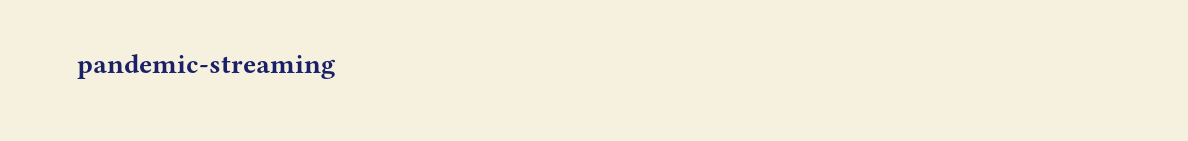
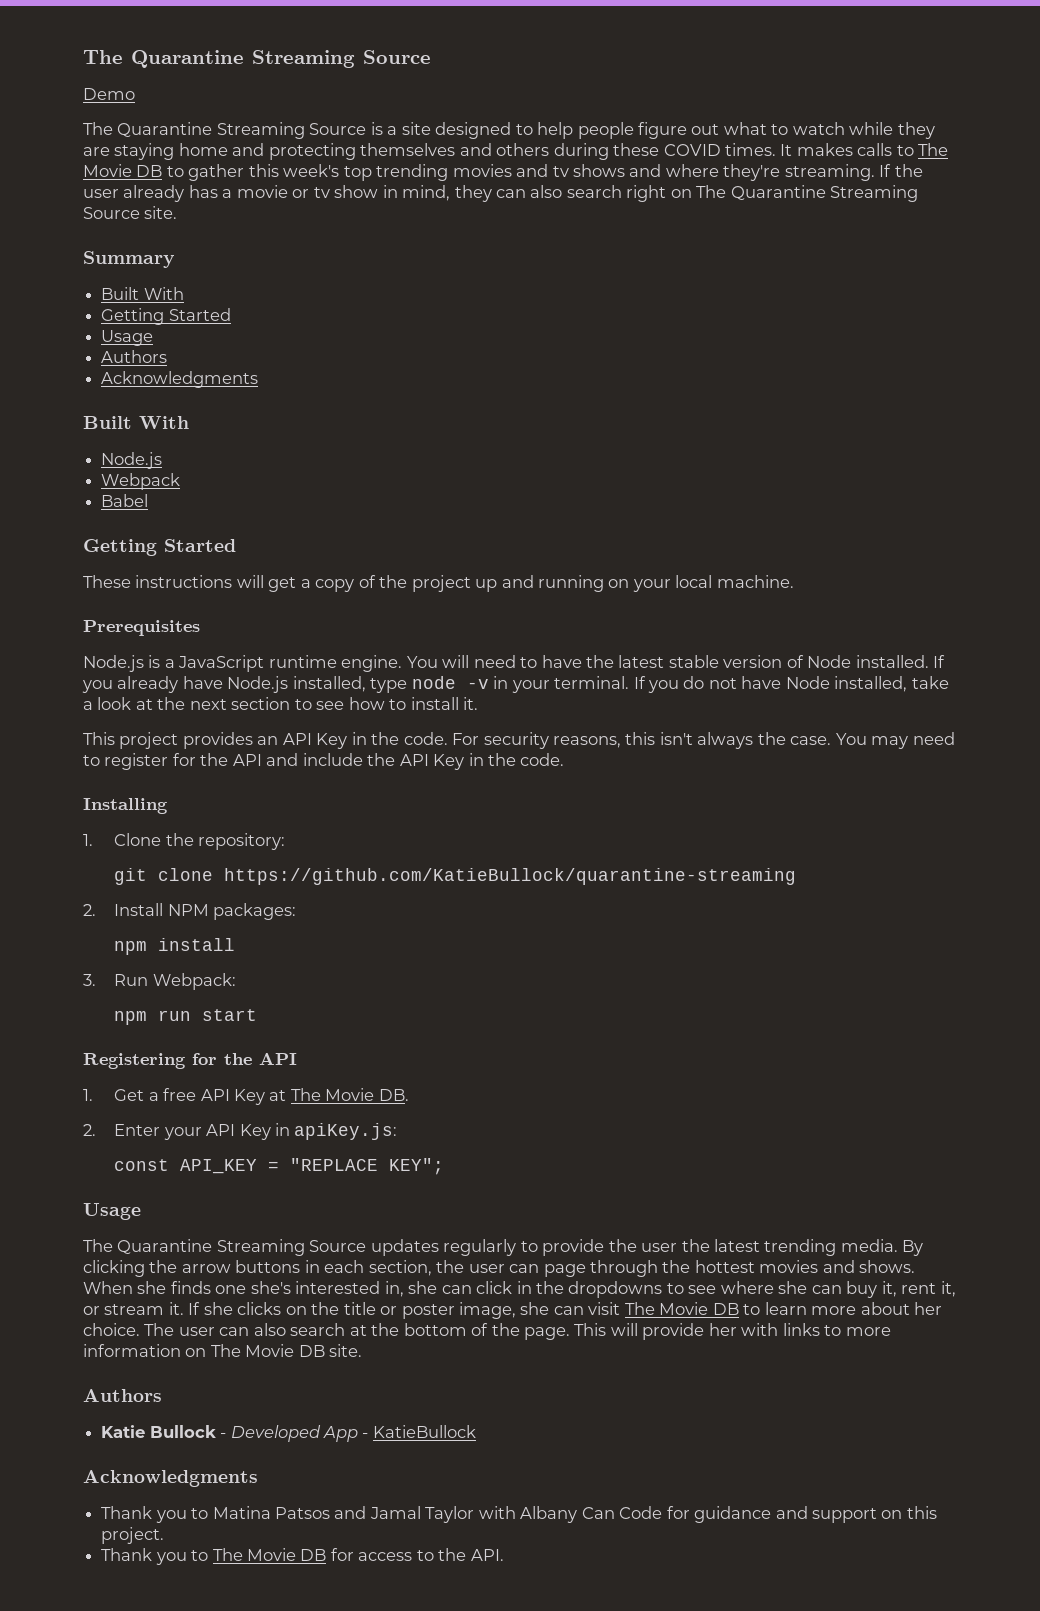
[77,54,336,79] pandemic-streaming -> [83,50,431,68] [83,88,135,100] [83,122,935,139] [83,143,949,160] [83,164,923,181] [83,185,919,202] [83,206,178,219] [83,251,175,268] [101,287,184,300] [101,308,231,325] [101,330,154,346] [101,350,168,363] [101,371,259,388] [83,416,189,429] [101,452,163,469] [101,473,181,490] [101,494,149,507] [83,539,236,556] [83,575,794,592] [83,620,200,636] [83,655,946,672] [82,676,949,693] [83,697,479,710] [83,732,955,749] [83,753,565,770] [83,798,168,814] [83,833,286,850] [114,868,797,885] [83,903,297,920] [114,938,236,955] [83,973,236,990] [114,1009,258,1025] [83,1052,297,1069] [83,1088,409,1105] [83,1123,398,1140] [114,1158,445,1175] [83,1203,141,1220] [83,1239,924,1256] [83,1260,916,1277] [83,1281,956,1298] [83,1302,943,1319] [83,1323,891,1340] [83,1344,363,1357] [83,1389,162,1402] [101,1425,476,1442] [83,1470,258,1487] [101,1506,937,1523] [101,1527,165,1544] [101,1548,504,1565] The Quarantine Streaming Source // Demo // The Quarantine Streaming Source is a site designed to help people figure out what to watch while they are staying home and protecting themselves and others during these COVID times. It makes calls to The Movie DB to gather this week's top trending movies and tv shows and where they're streaming. If the user already has a movie or tv show in mind, they can also search right on The Quarantine Streaming Source site. // Summary // Built With // Getting Started // Usage // Authors // Acknowledgments // Built With // Node.js // Webpack // Babel // Getting Started // These instructions will get a copy of the project up and running on your local machine. // Prerequisites // Node.js is a JavaScript runtime engine. You will need to have the latest stable version of Node installed. If you already have Node.js installed, type node -v in your terminal. If you do not have Node installed, take a look at the next section to see how to install it. // This project provides an API Key in the code. For security reasons, this isn't always the case. You may need to register for the API and include the API Key in the code. // Installing // 1. Clone the repository: // git clone https://github.com/KatieBullock/quarantine-streaming // 2. Install NPM packages: // npm install // 3. Run Webpack: // npm run start // Registering for the API // 1. Get a free API Key at The Movie DB. // 2. Enter your API Key in apiKey.js: // const API_KEY = "REPLACE KEY"; // Usage // The Quarantine Streaming Source updates regularly to provide the user the latest trending media. By clicking the arrow buttons in each section, the user can page through the hottest movies and shows. When she finds one she's interested in, she can click in the dropdowns to see where she can buy it, rent it, or stream it. If she clicks on the title or poster image, she can visit The Movie DB to learn more about her choice. The user can also search at the bottom of the page. This will provide her with links to more information on The Movie DB site. // Authors // Katie Bullock - Developed App - KatieBullock // Acknowledgments // Thank you to Matina Patsos and Jamal Taylor with Albany Can Code for guidance and support on this project. // Thank you to The Movie DB for access to the API.

